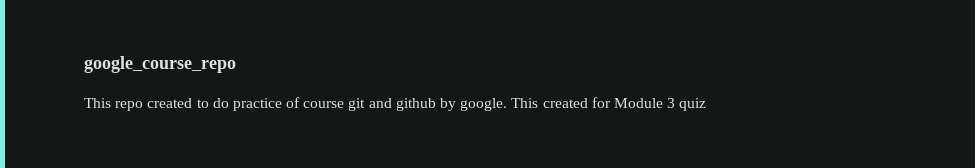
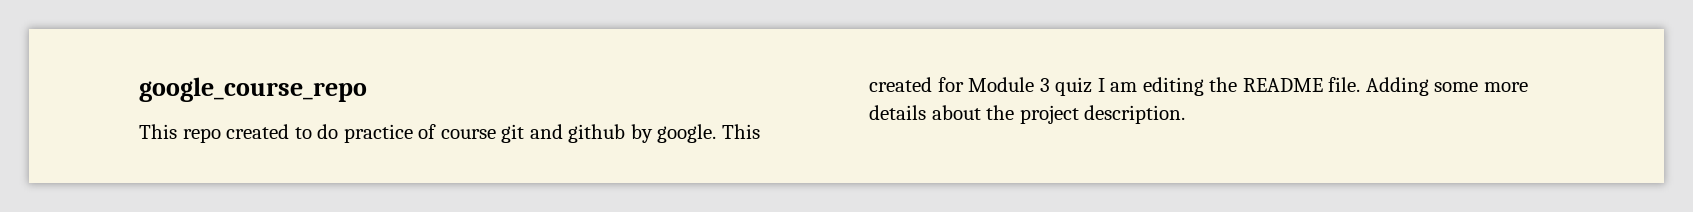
(707, 104) none -> [1097,77,1528,96] [869,105,1186,124] I am editing the README file. Adding some more details about the project description.

